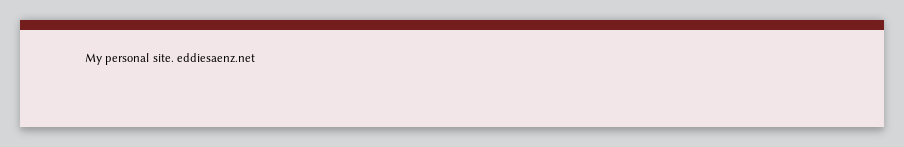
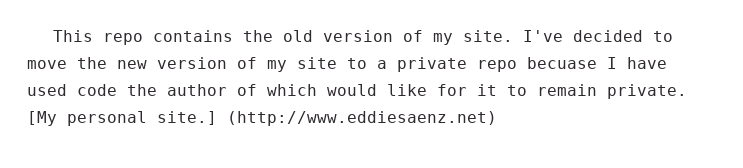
[85,53,256,65] My personal site. eddiesaenz.net -> [52,30,673,45] [27,57,667,72] [27,84,687,99] [27,111,497,126] This repo contains the old version of my site. I've decided to move the new version of my site to a private repo becuase I have used code the author of which would like for it to remain private. [My personal site.] (http://www.eddiesaenz.net)

